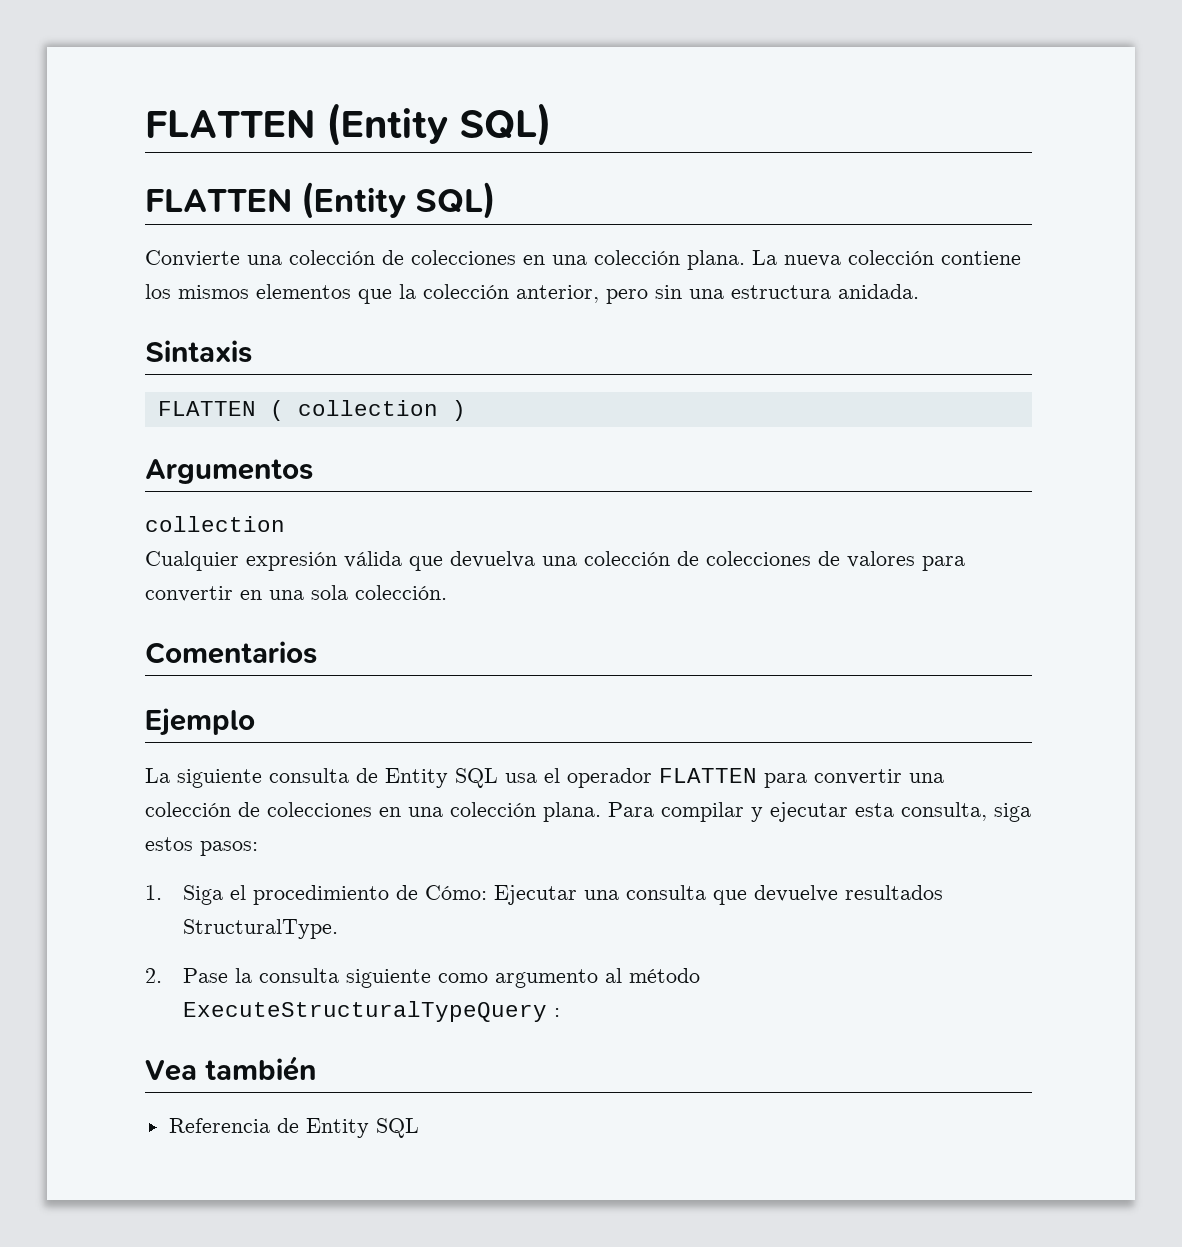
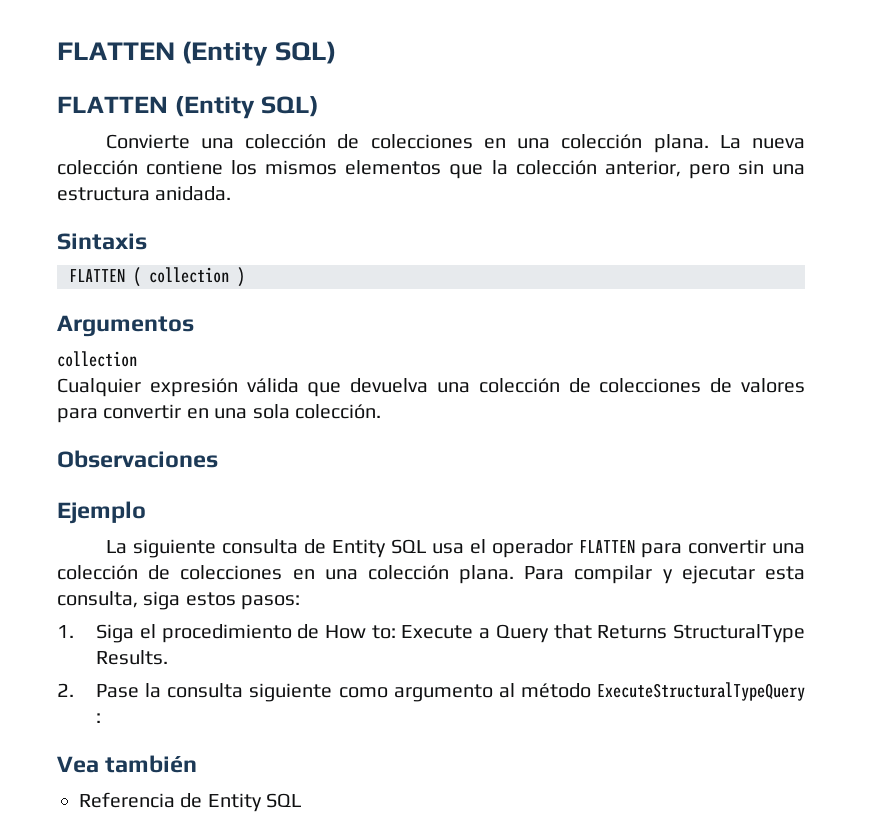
[145,641,317,664] Comentarios -> [57,450,218,468] Observaciones
[425,885,944,905] [183,919,339,939] Cómo: Ejecutar una consulta que devuelve resultados StructuralType. -> [324,624,806,643] [96,650,169,665] How to: Execute a Query that Returns StructuralType Results.

